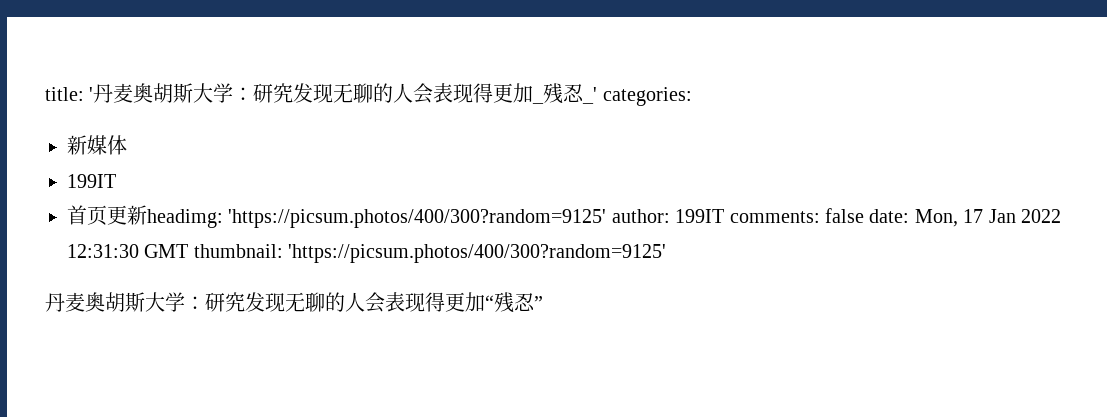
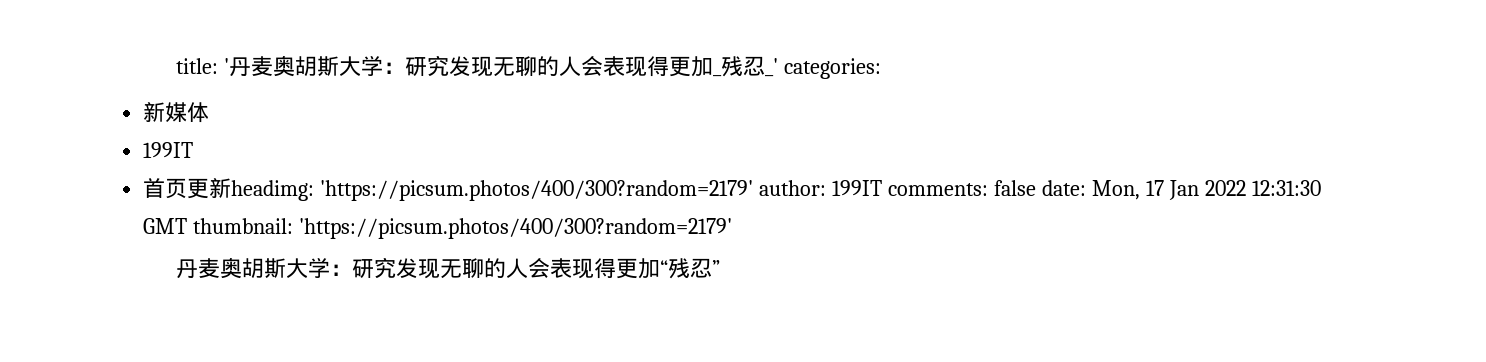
[228,209,607,228] 'https://picsum.photos/400/300?random=9125' -> [320,180,754,201] 'https://picsum.photos/400/300?random=2179'
[288,244,667,263] 'https://picsum.photos/400/300?random=9125' -> [299,218,733,239] 'https://picsum.photos/400/300?random=2179'

